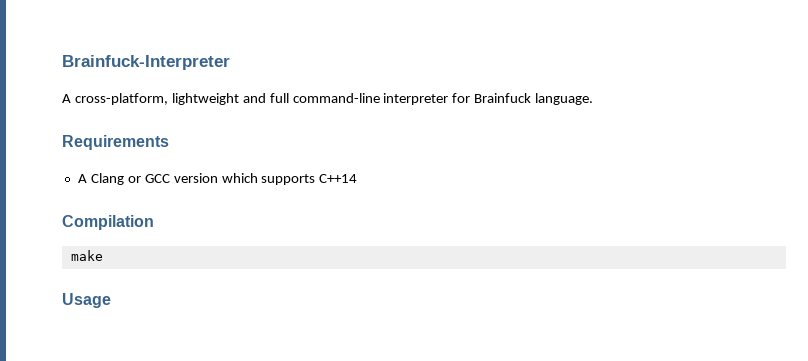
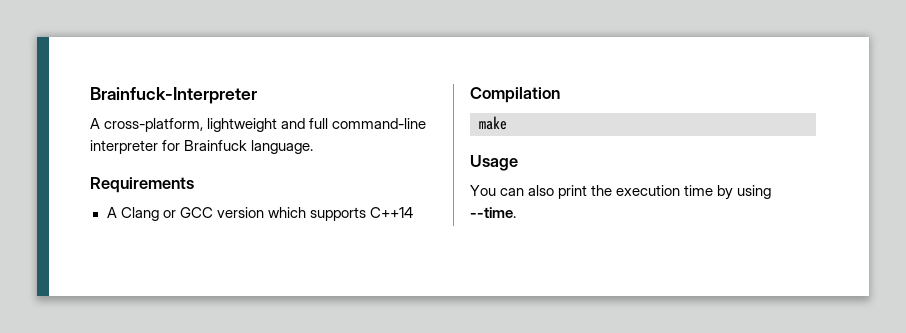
(111, 300) none -> [470,185,772,200] [470,207,516,218] // You can also print the execution time by using --time.

